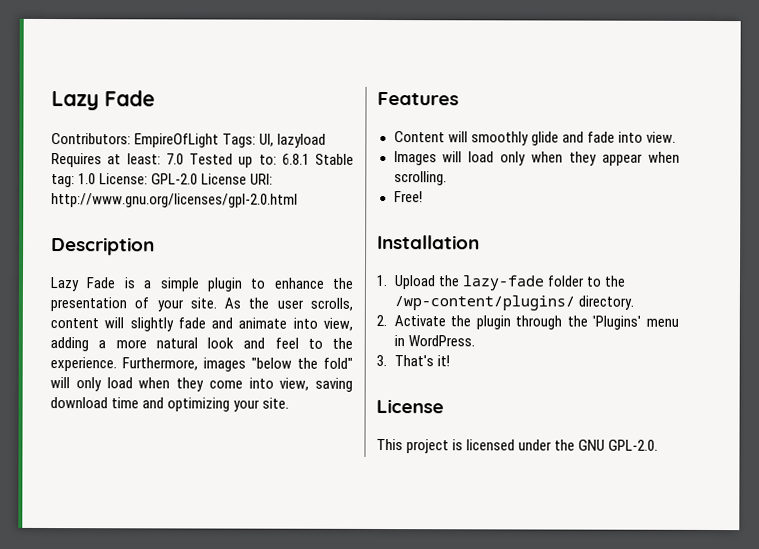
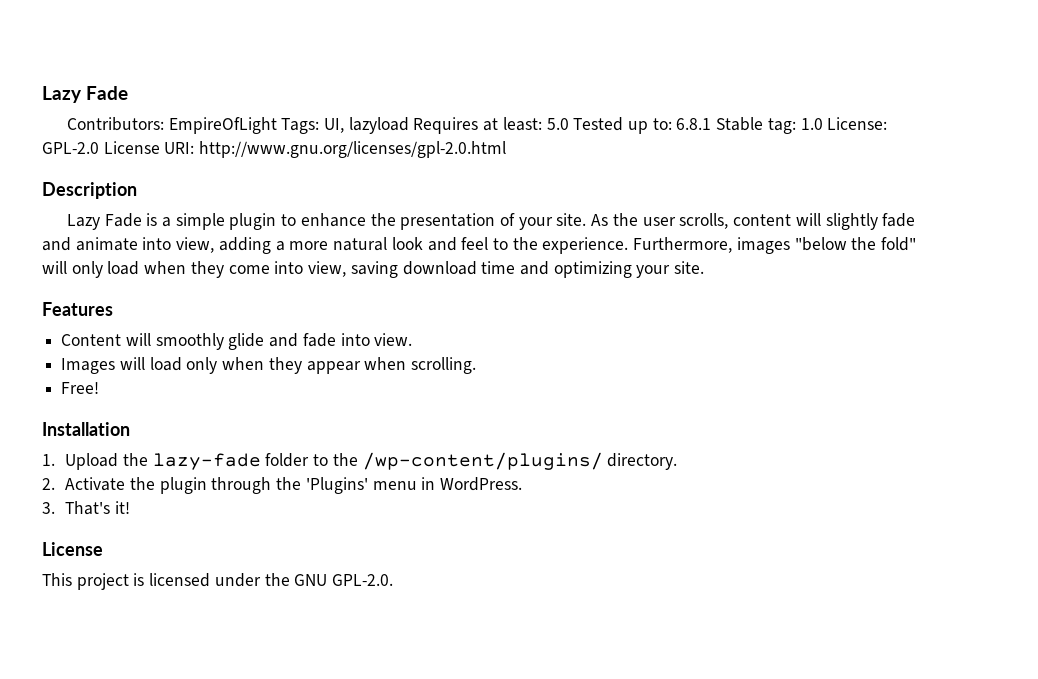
[165,153,184,165] 7.0 -> [546,118,569,130] 5.0

